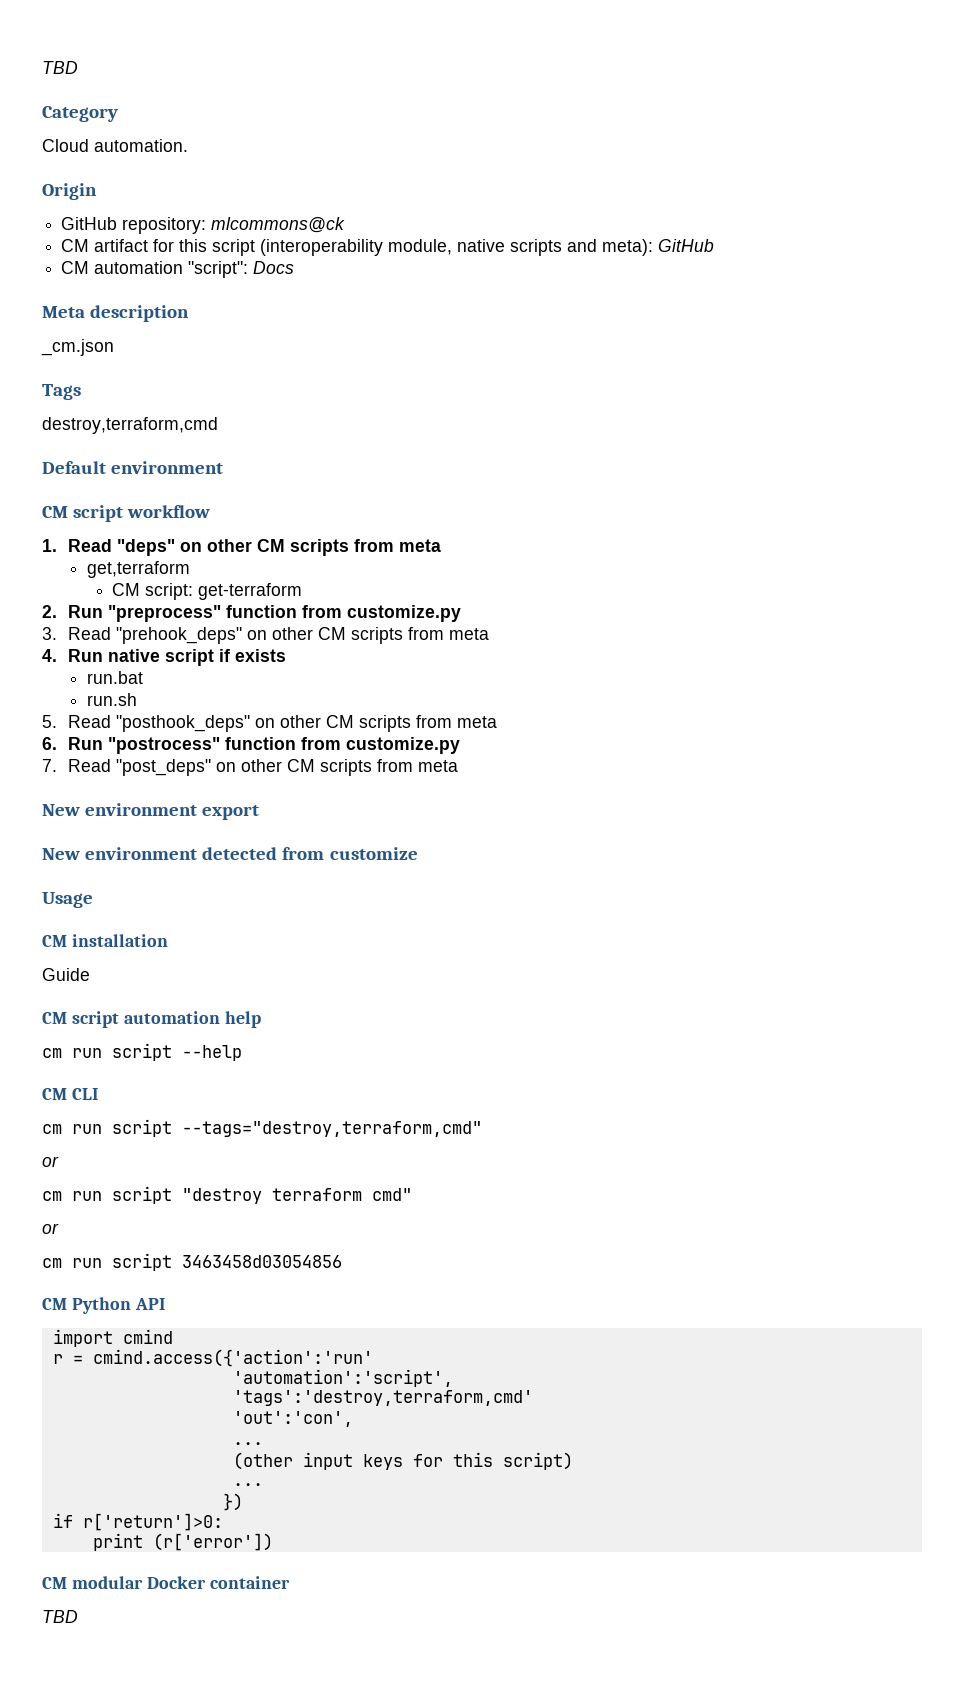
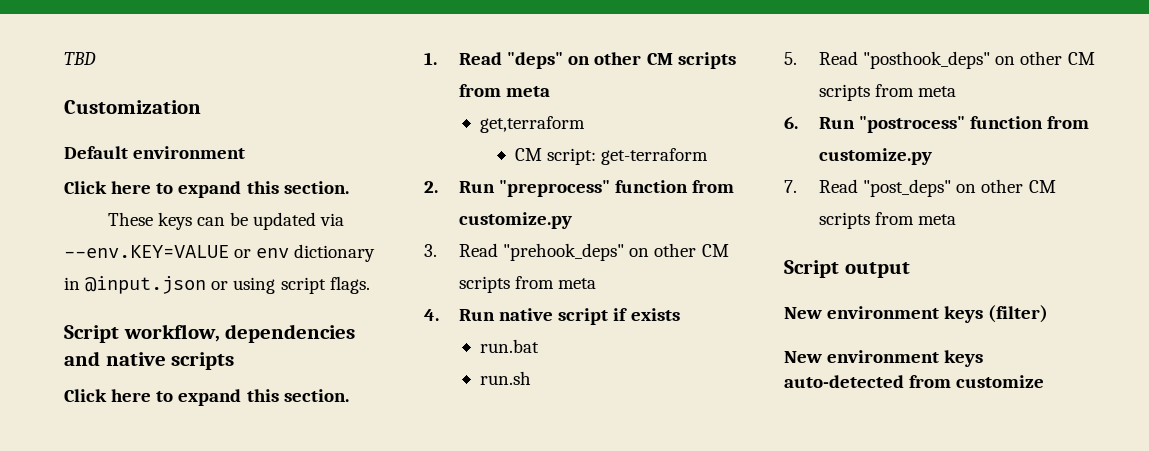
[42,106,118,122] [42,139,188,152] [42,183,97,200] [61,217,346,234] [61,239,715,256] [61,261,295,278] [42,305,190,322] [41,339,114,356] [42,384,81,400] [42,417,218,434] [42,461,224,474] [42,505,211,522] Category // Cloud automation. // Origin // GitHub repository: mlcommons@ck // CM artifact for this script (interoperability module, native scripts and meta): GitHub // CM automation "script": Docs // Meta description // _cm.json // Tags // destroy,terraform,cmd // Default environment // CM script workflow -> [64,100,201,114] [64,146,246,159] [64,181,349,198] [107,212,345,230] [64,244,376,262] [64,276,370,294] [64,324,356,343] [64,351,235,370] [64,389,349,406] Customization // Default environment // Click here to expand this section. // These keys can be updated via --env.KEY=VALUE or env dictionary in @input.json or using script flags. // Script workflow, dependencies and native scripts // Click here to expand this section.
[42,803,260,820] [42,847,418,860] [42,892,93,908] [42,934,168,947] [42,968,90,981] [42,1011,261,1028] [42,1043,242,1061] [42,1088,98,1100] [42,1119,482,1137] [42,1156,59,1167] [42,1186,412,1204] [42,1223,59,1234] [42,1253,342,1271] [42,1297,165,1314] [52,1329,173,1347] [52,1349,373,1367] [232,1369,453,1387] [232,1390,533,1406] [232,1411,353,1427] [232,1442,263,1445] [232,1452,573,1470] [232,1483,263,1486] [222,1493,243,1511] [52,1513,223,1531] [92,1533,273,1551] [42,1576,290,1589] [42,1610,78,1623] New environment export // New environment detected from customize // Usage // CM installation // Guide // CM script automation help // cm run script --help // CM CLI // cm run script --tags="destroy,terraform,cmd" // or // cm run script "destroy terraform cmd" // or // cm run script 3463458d03054856 // CM Python API // import cmind // r = cmind.access({'action':'run' // 'automation':'script', // 'tags':'destroy,terraform,cmd' // 'out':'con', // ... // (other input keys for this script) // ... // }) // if r['return']>0: // print (r['error']) // CM modular Docker container // TBD -> [784,260,910,278] [784,305,1049,323] [784,350,984,367] [784,375,1045,388] Script output // New environment keys (filter) // New environment keys auto-detected from customize

